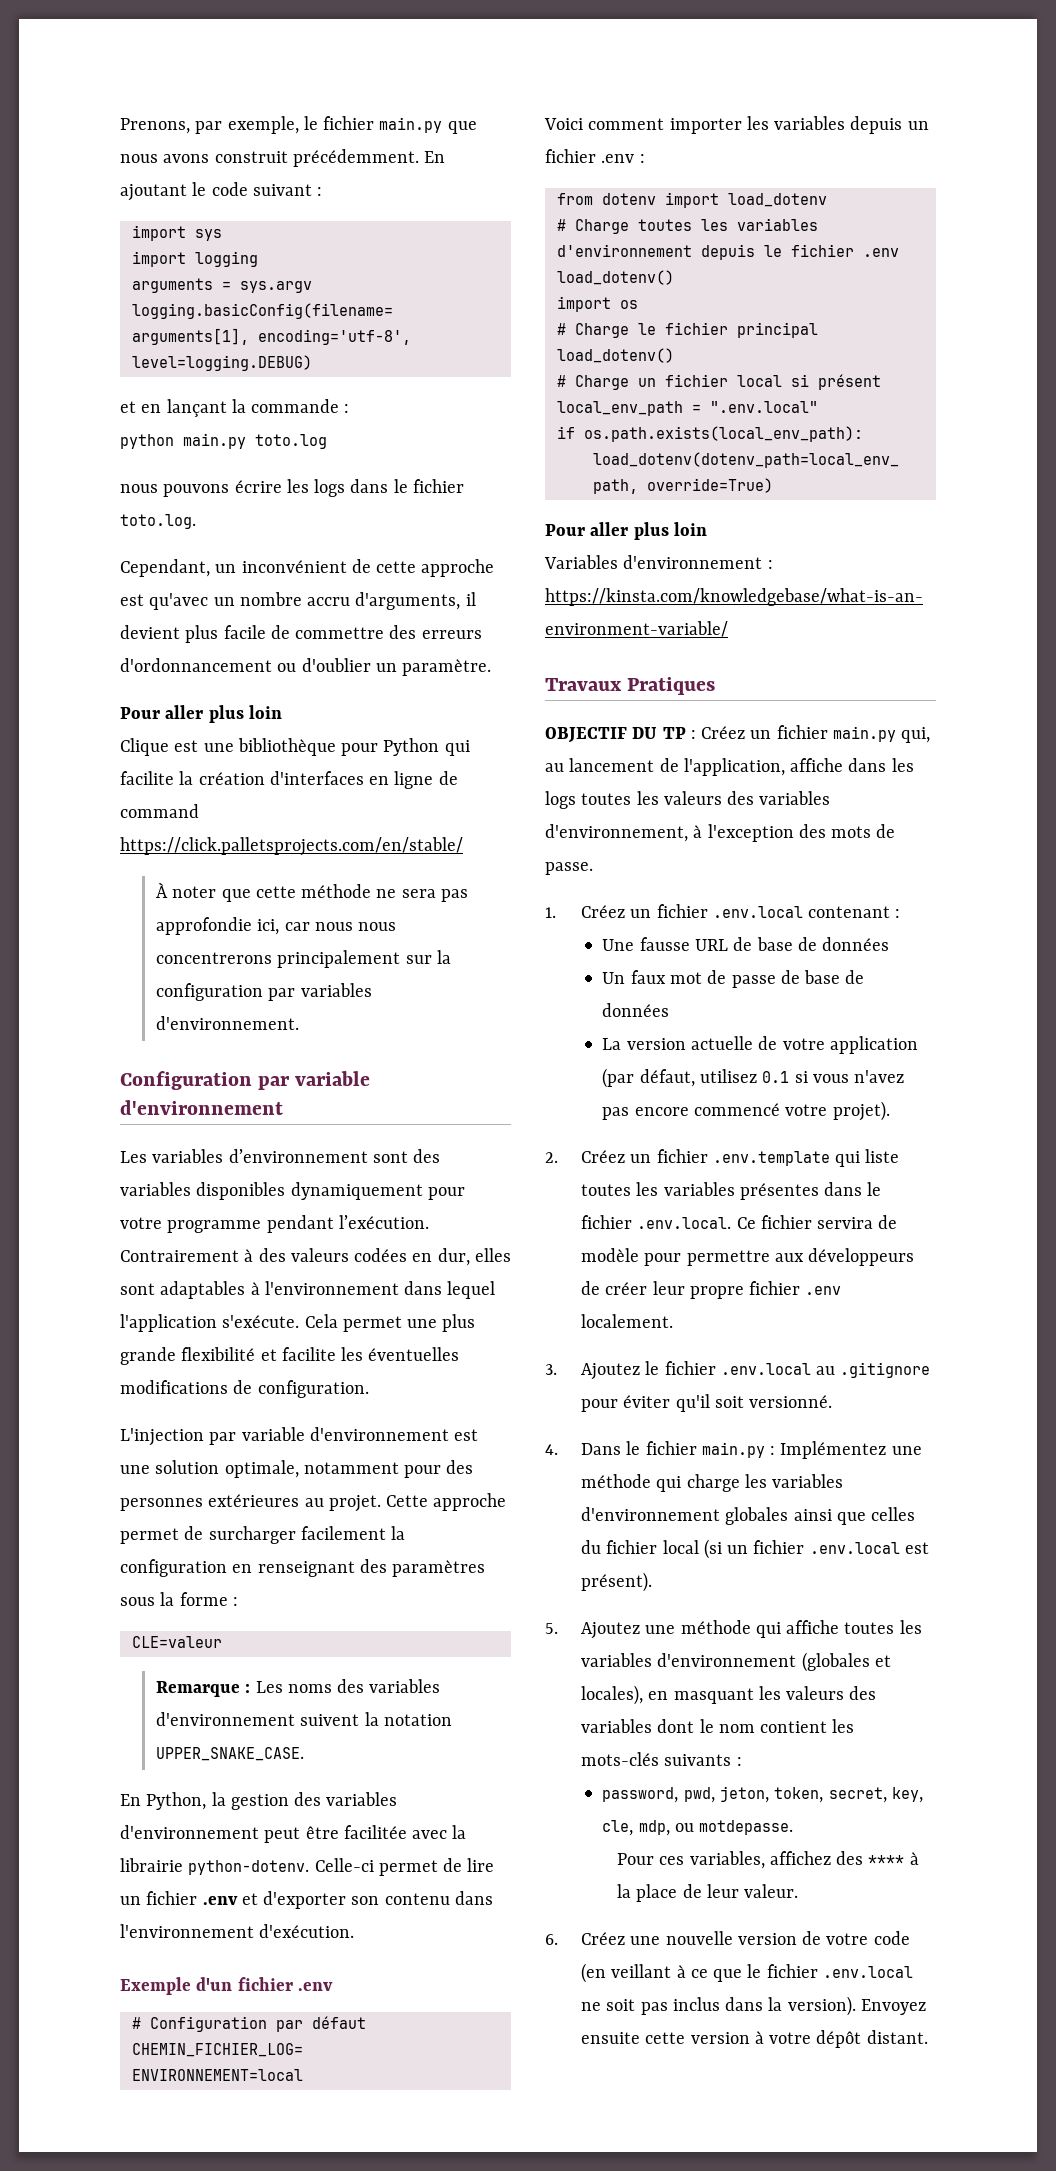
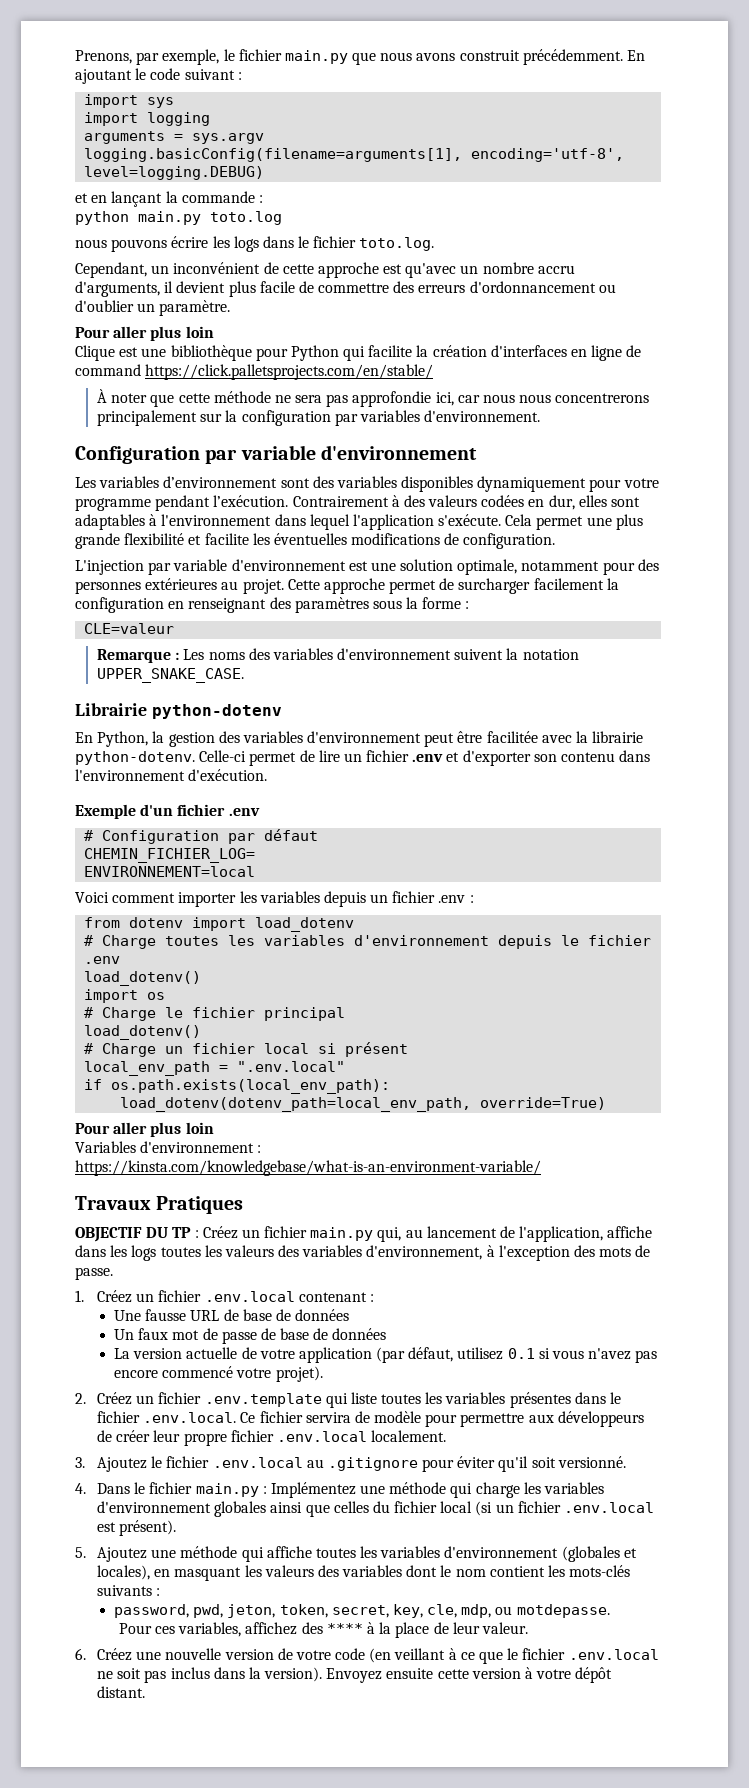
(305, 1754) none -> [75,703,282,719] // Librairie python-dotenv
[805,1286,842,1295] .env -> [276,1431,367,1442] .env.local

